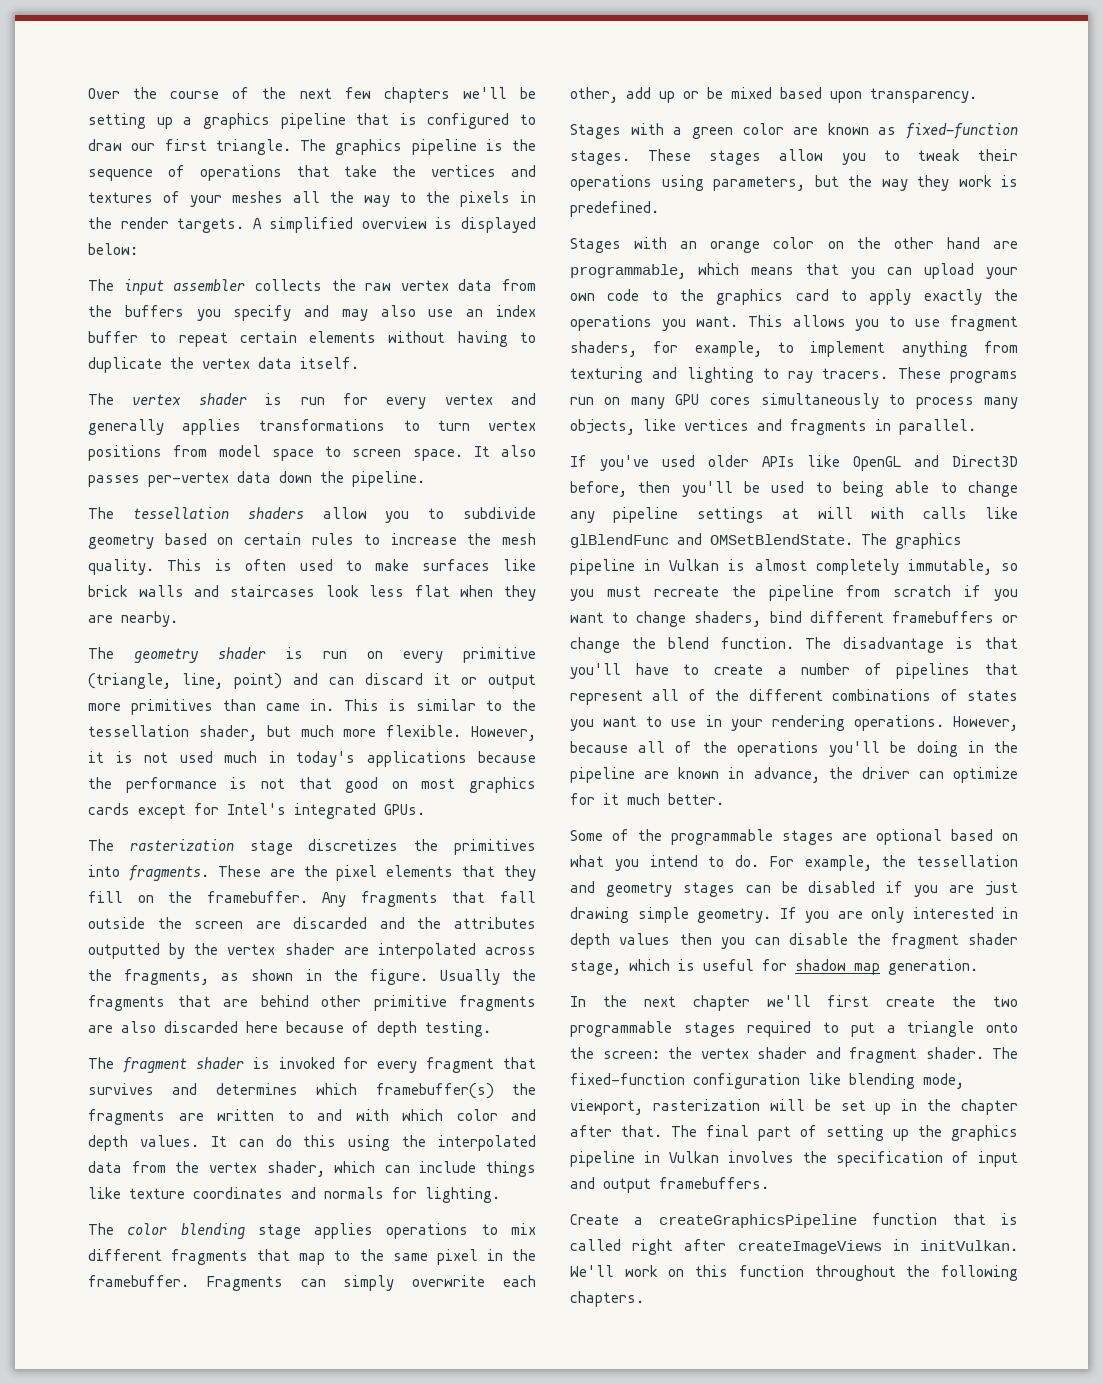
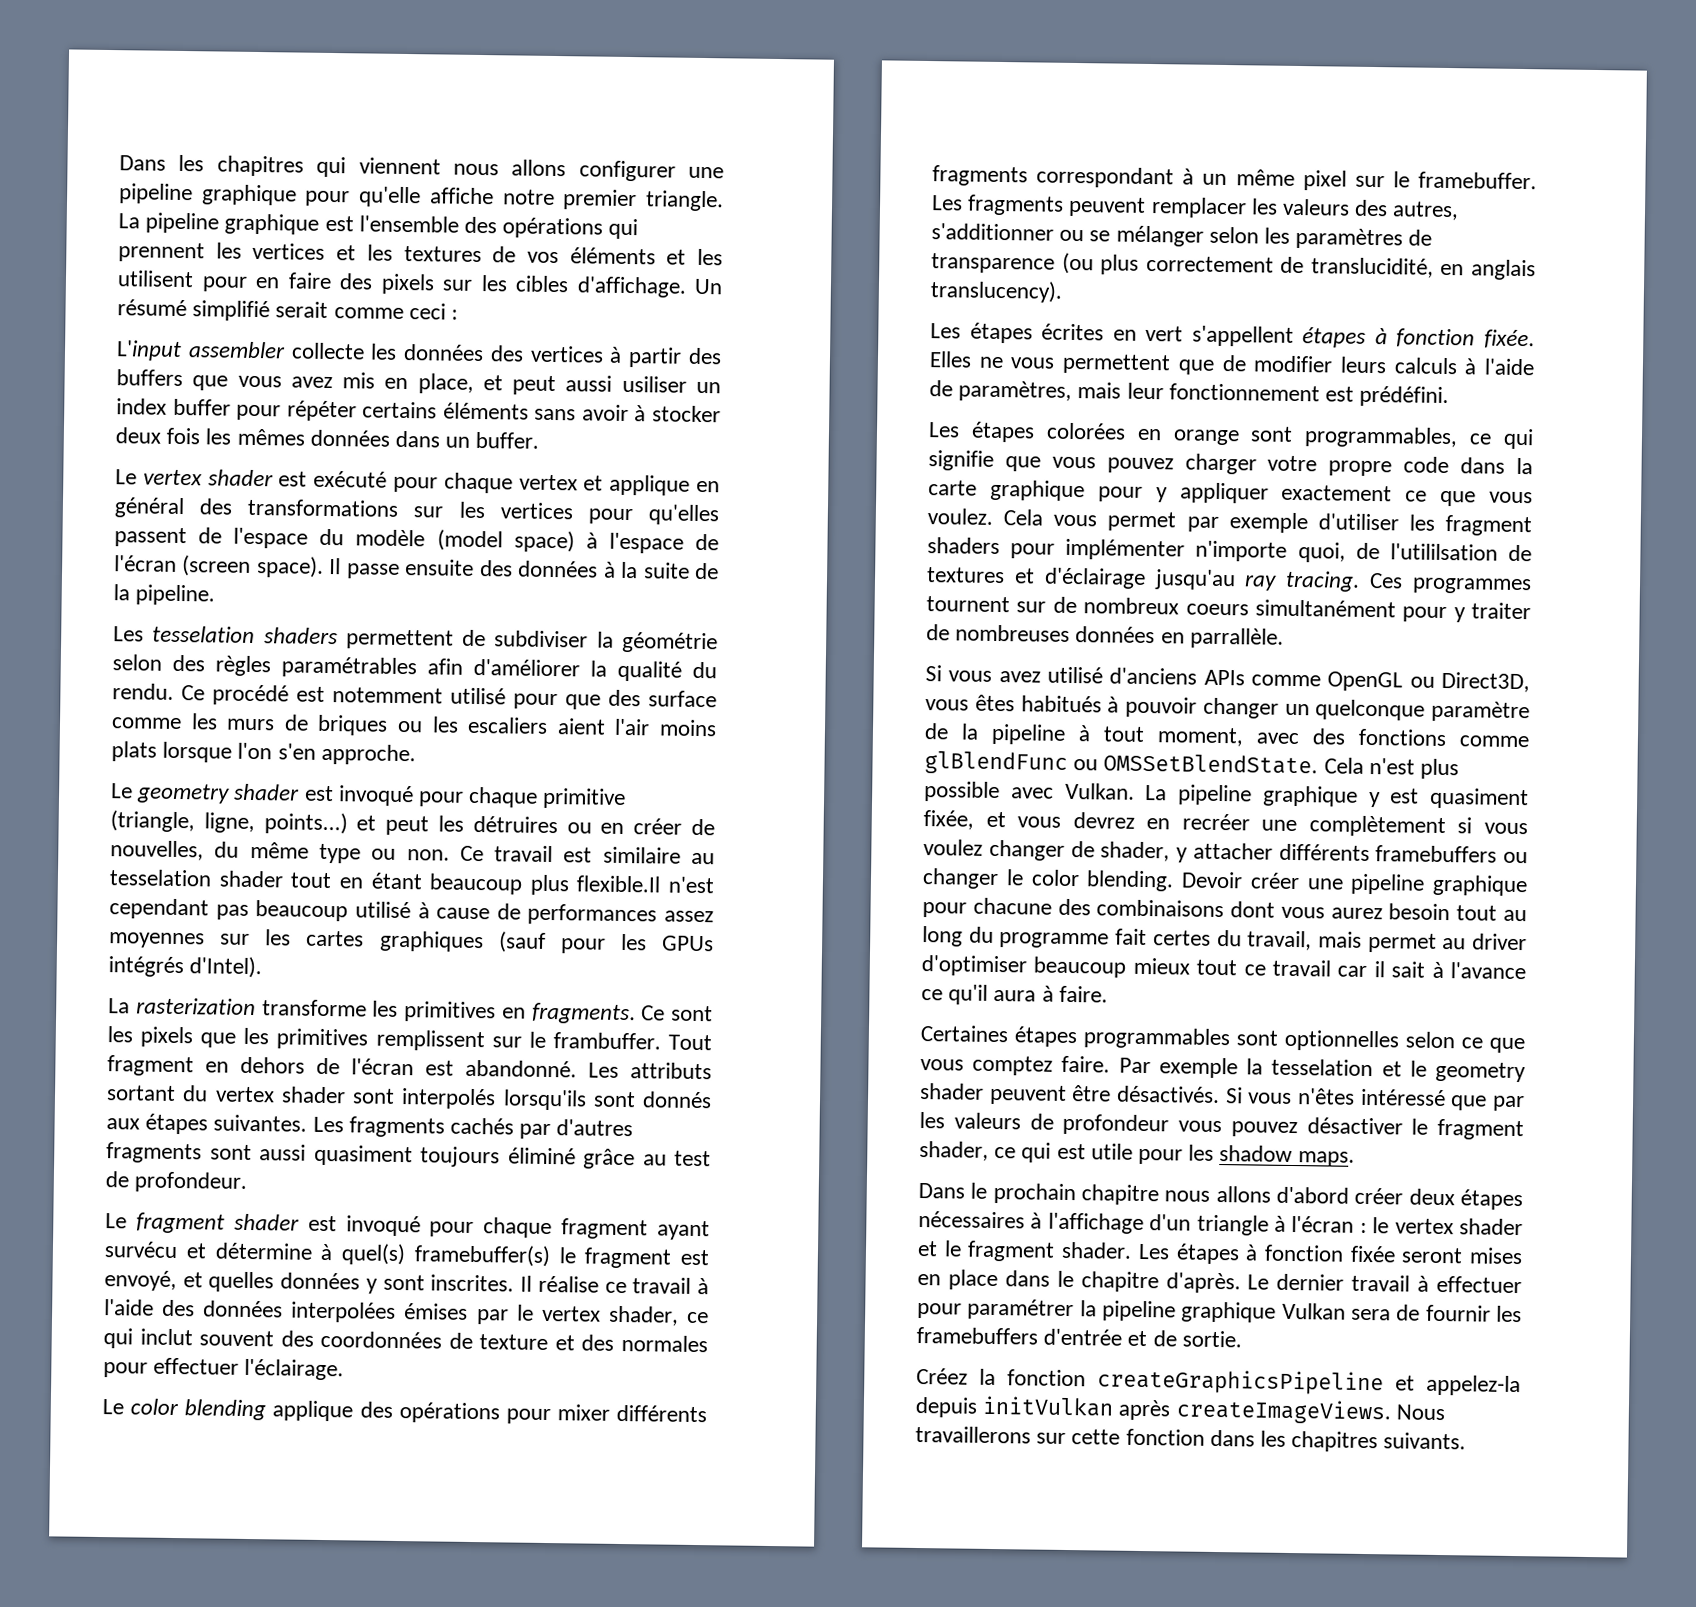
[88,87,536,103] [88,113,536,129] [88,139,536,155] [88,165,536,181] [88,191,536,207] [88,217,536,233] [88,243,138,255] [88,279,536,295] [88,305,536,321] [88,331,536,347] [88,357,359,373] [88,393,536,409] [88,419,536,435] [88,445,536,461] [88,471,425,487] [88,507,536,523] [88,533,536,549] [88,559,536,575] [88,585,536,601] [88,611,178,627] [88,647,536,663] [88,673,536,689] [88,699,536,715] [88,725,536,741] [88,751,536,767] [88,777,536,793] [88,803,425,819] [88,839,536,855] [88,865,536,881] [88,891,536,907] [88,917,536,929] [88,943,536,959] [88,969,536,985] [88,995,536,1011] [88,1021,491,1037] [88,1057,536,1073] [88,1083,536,1099] [88,1109,536,1125] [88,1135,536,1151] [88,1161,536,1177] [88,1187,500,1203] [88,1223,536,1239] [88,1249,536,1265] [88,1275,536,1291] [570,87,977,103] [570,123,1018,139] [570,149,1018,165] [570,175,1018,191] [570,201,659,217] [570,237,1018,253] [570,263,1018,279] [570,289,1018,305] [570,315,1018,331] [570,341,1018,357] [570,367,1018,383] [570,393,1018,409] [570,419,976,435] [570,455,1018,471] [570,481,1018,497] [570,507,1018,523] [570,533,962,549] [570,559,1018,575] [570,585,1018,601] [570,611,1018,627] [570,637,1018,653] [570,663,1018,679] [570,689,1018,705] [570,715,1018,731] [570,741,1018,757] [570,767,1018,783] [570,793,724,805] [570,829,1018,845] [570,855,1018,871] [570,881,1019,897] [570,907,1018,923] [570,933,1018,949] [570,959,978,975] [570,995,1018,1011] [570,1021,1018,1037] [570,1047,1018,1063] [570,1073,964,1089] [570,1099,1018,1115] [570,1125,1018,1141] [570,1151,1018,1167] [570,1177,769,1193] [570,1213,1018,1228] [570,1239,1018,1255] [570,1265,1018,1281] [570,1291,644,1307] Over the course of the next few chapters we'll be setting up a graphics pipeline that is configured to draw our first triangle. The graphics pipeline is the sequence of operations that take the vertices and textures of your meshes all the way to the pixels in the render targets. A simplified overview is displayed below: // The input assembler collects the raw vertex data from the buffers you specify and may also use an index buffer to repeat certain elements without having to duplicate the vertex data itself. // The vertex shader is run for every vertex and generally applies transformations to turn vertex positions from model space to screen space. It also passes per-vertex data down the pipeline. // The tessellation shaders allow you to subdivide geometry based on certain rules to increase the mesh quality. This is often used to make surfaces like brick walls and staircases look less flat when they are nearby. // The geometry shader is run on every primitive (triangle, line, point) and can discard it or output more primitives than came in. This is similar to the tessellation shader, but much more flexible. However, it is not used much in today's applications because the performance is not that good on most graphics cards except for Intel's integrated GPUs. // The rasterization stage discretizes the primitives into fragments. These are the pixel elements that they fill on the framebuffer. Any fragments that fall outside the screen are discarded and the attributes outputted by the vertex shader are interpolated across the fragments, as shown in the figure. Usually the fragments that are behind other primitive fragments are also discarded here because of depth testing. // The fragment shader is invoked for every fragment that survives and determines which framebuffer(s) the fragments are written to and with which color and depth values. It can do this using the interpolated data from the vertex shader, which can include things like texture coordinates and normals for lighting. // The color blending stage applies operations to mix different fragments that map to the same pixel in the framebuffer. Fragments can simply overwrite each other, add up or be mixed based upon transparency. // Stages with a green color are known as fixed-function stages. These stages allow you to tweak their operations using parameters, but the way they work is predefined. // Stages with an orange color on the other hand are programmable, which means that you can upload your own code to the graphics card to apply exactly the operations you want. This allows you to use fragment shaders, for example, to implement anything from texturing and lighting to ray tracers. These programs run on many GPU cores simultaneously to process many objects, like vertices and fragments in parallel. // If you've used older APIs like OpenGL and Direct3D before, then you'll be used to being able to change any pipeline settings at will with calls like glBlendFunc and OMSetBlendState. The graphics pipeline in Vulkan is almost completely immutable, so you must recreate the pipeline from scratch if you want to change shaders, bind different framebuffers or change the blend function. The disadvantage is that you'll have to create a number of pipelines that represent all of the different combinations of states you want to use in your rendering operations. However, because all of the operations you'll be doing in the pipeline are known in advance, the driver can optimize for it much better. // Some of the programmable stages are optional based on what you intend to do. For example, the tessellation and geometry stages can be disabled if you are just drawing simple geometry. If you are only interested in depth values then you can disable the fragment shader stage, which is useful for shadow map generation. // In the next chapter we'll first create the two programmable stages required to put a triangle onto the screen: the vertex shader and fragment shader. The fixed-function configuration like blending mode, viewport, rasterization will be set up in the chapter after that. The final part of setting up the graphics pipeline in Vulkan involves the specification of input and output framebuffers. // Create a createGraphicsPipeline function that is called right after createImageViews in initVulkan. We'll work on this function throughout the following chapters. -> [119,154,724,182] [119,183,724,212] [118,212,639,240] [118,242,723,266] [117,270,723,298] [117,299,459,322] [116,340,722,368] [116,369,721,396] [116,398,721,423] [115,427,540,449] [115,469,720,496] [114,497,719,526] [114,527,719,554] [114,555,719,580] [113,584,216,606] [113,625,718,654] [112,654,717,682] [112,683,717,710] [111,713,718,737] [111,741,416,766] [111,783,627,810] [110,810,715,836] [110,840,715,865] [109,869,714,896] [109,898,714,926] [109,929,714,954] [108,956,263,979] [108,997,713,1025] [107,1026,712,1052] [107,1055,712,1080] [106,1085,712,1111] [106,1113,634,1140] [106,1142,711,1170] [105,1171,248,1193] [105,1212,710,1241] [104,1241,709,1269] [104,1270,710,1295] [104,1299,709,1326] [103,1328,708,1353] [103,1357,345,1381] [102,1398,707,1425] [932,165,1537,191] [931,194,1460,221] [931,223,1433,250] [931,252,1536,281] [930,280,1063,303] [930,322,1535,349] [929,351,1535,376] [929,380,1450,408] [928,421,1534,450] [928,450,1533,477] [928,479,1533,507] [927,508,1532,537] [927,537,1532,563] [926,567,1532,595] [926,596,1531,623] [926,624,1284,649] [925,665,1530,693] [925,694,1530,723] [924,723,1529,748] [924,751,1460,780] [924,781,1529,810] [923,810,1528,838] [923,839,1528,864] [922,868,1528,897] [922,897,1527,922] [922,926,1527,953] [921,955,1526,980] [921,984,1108,1005] [920,1025,1525,1054] [920,1055,1526,1083] [920,1082,1525,1112] [919,1111,1524,1141] [919,1140,1355,1167] [918,1182,1523,1211] [918,1210,1523,1236] [917,1240,1523,1265] [917,1269,1522,1294] [917,1298,1522,1323] [916,1326,1242,1348] [916,1367,1521,1397] [915,1395,1445,1425] [915,1425,1467,1453] Dans les chapitres qui viennent nous allons configurer une pipeline graphique pour qu'elle affiche notre premier triangle. La pipeline graphique est l'ensemble des opérations qui prennent les vertices et les textures de vos éléments et les utilisent pour en faire des pixels sur les cibles d'affichage. Un résumé simplifié serait comme ceci : // L'input assembler collecte les données des vertices à partir des buffers que vous avez mis en place, et peut aussi usiliser un index buffer pour répéter certains éléments sans avoir à stocker deux fois les mêmes données dans un buffer. // Le vertex shader est exécuté pour chaque vertex et applique en général des transformations sur les vertices pour qu'elles passent de l'espace du modèle (model space) à l'espace de l'écran (screen space). Il passe ensuite des données à la suite de la pipeline. // Les tesselation shaders permettent de subdiviser la géométrie selon des règles paramétrables afin d'améliorer la qualité du rendu. Ce procédé est notemment utilisé pour que des surface comme les murs de briques ou les escaliers aient l'air moins plats lorsque l'on s'en approche. // Le geometry shader est invoqué pour chaque primitive (triangle, ligne, points...) et peut les détruires ou en créer de nouvelles, du même type ou non. Ce travail est similaire au tesselation shader tout en étant beaucoup plus flexible.Il n'est cependant pas beaucoup utilisé à cause de performances assez moyennes sur les cartes graphiques (sauf pour les GPUs intégrés d'Intel). // La rasterization transforme les primitives en fragments. Ce sont les pixels que les primitives remplissent sur le frambuffer. Tout fragment en dehors de l'écran est abandonné. Les attributs sortant du vertex shader sont interpolés lorsqu'ils sont donnés aux étapes suivantes. Les fragments cachés par d'autres fragments sont aussi quasiment toujours éliminé grâce au test de profondeur. // Le fragment shader est invoqué pour chaque fragment ayant survécu et détermine à quel(s) framebuffer(s) le fragment est envoyé, et quelles données y sont inscrites. Il réalise ce travail à l'aide des données interpolées émises par le vertex shader, ce qui inclut souvent des coordonnées de texture et des normales pour effectuer l'éclairage. // Le color blending applique des opérations pour mixer différents fragments correspondant à un même pixel sur le framebuffer. Les fragments peuvent remplacer les valeurs des autres, s'additionner ou se mélanger selon les paramètres de transparence (ou plus correctement de translucidité, en anglais translucency). // Les étapes écrites en vert s'appellent étapes à fonction fixée. Elles ne vous permettent que de modifier leurs calculs à l'aide de paramètres, mais leur fonctionnement est prédéfini. // Les étapes colorées en orange sont programmables, ce qui signifie que vous pouvez charger votre propre code dans la carte graphique pour y appliquer exactement ce que vous voulez. Cela vous permet par exemple d'utiliser les fragment shaders pour implémenter n'importe quoi, de l'utililsation de textures et d'éclairage jusqu'au ray tracing. Ces programmes tournent sur de nombreux coeurs simultanément pour y traiter de nombreuses données en parrallèle. // Si vous avez utilisé d'anciens APIs comme OpenGL ou Direct3D, vous êtes habitués à pouvoir changer un quelconque paramètre de la pipeline à tout moment, avec des fonctions comme glBlendFunc ou OMSSetBlendState. Cela n'est plus possible avec Vulkan. La pipeline graphique y est quasiment fixée, et vous devrez en recréer une complètement si vous voulez changer de shader, y attacher différents framebuffers ou changer le color blending. Devoir créer une pipeline graphique pour chacune des combinaisons dont vous aurez besoin tout au long du programme fait certes du travail, mais permet au driver d'optimiser beaucoup mieux tout ce travail car il sait à l'avance ce qu'il aura à faire. // Certaines étapes programmables sont optionnelles selon ce que vous comptez faire. Par exemple la tesselation et le geometry shader peuvent être désactivés. Si vous n'êtes intéressé que par les valeurs de profondeur vous pouvez désactiver le fragment shader, ce qui est utile pour les shadow maps. // Dans le prochain chapitre nous allons d'abord créer deux étapes nécessaires à l'affichage d'un triangle à l'écran : le vertex shader et le fragment shader. Les étapes à fonction fixée seront mises en place dans le chapitre d'après. Le dernier travail à effectuer pour paramétrer la pipeline graphique Vulkan sera de fournir les framebuffers d'entrée et de sortie. // Créez la fonction createGraphicsPipeline et appelez-la depuis initVulkan après createImageViews. Nous travaillerons sur cette fonction dans les chapitres suivants.

